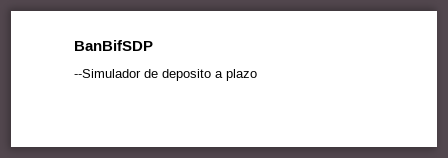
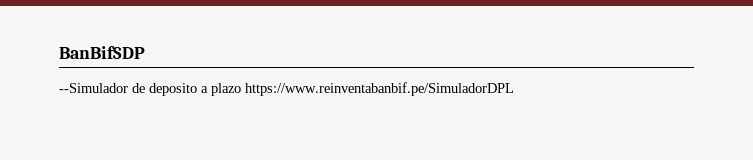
(257, 75) none -> [245,82,514,96] https://www.reinventabanbif.pe/SimuladorDPL

